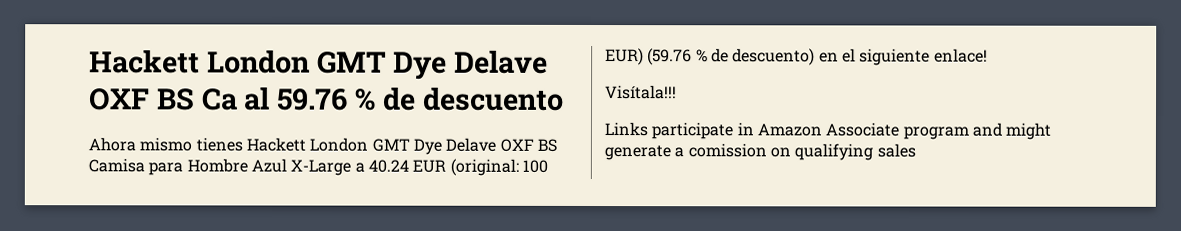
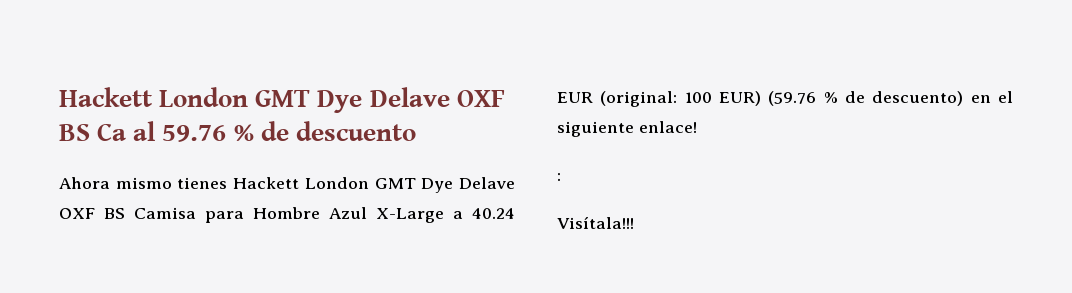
(988, 55) none -> [557,173,561,181] // :
[604,122,1052,140] [604,143,916,161] // Links participate in Amazon Associate program and might generate a comission on qualifying sales -> (634, 222) none

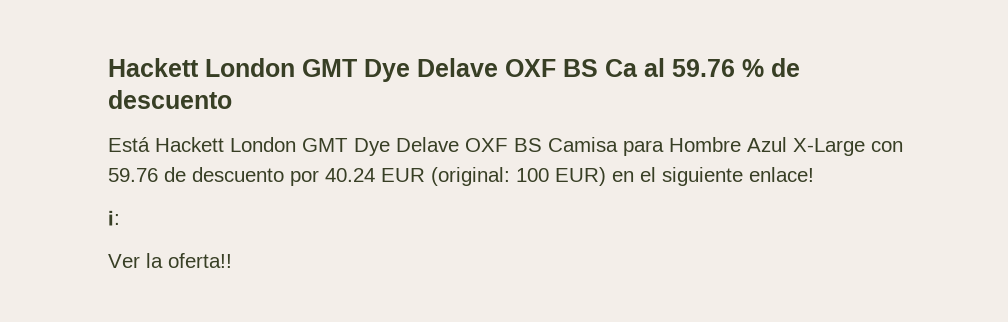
[59,177,228,189] Ahora mismo tienes -> [108,137,150,152] Está
[453,211,463,219] a -> [871,141,903,152] [108,167,319,186] con 59.76 de descuento por
[768,91,964,106] (59.76 % de descuento) -> (606, 176) none
[557,173,561,181] [557,216,634,229] : // Visítala!!! -> [108,210,120,226] [108,253,232,268] ℹ: // Ver la oferta!!

